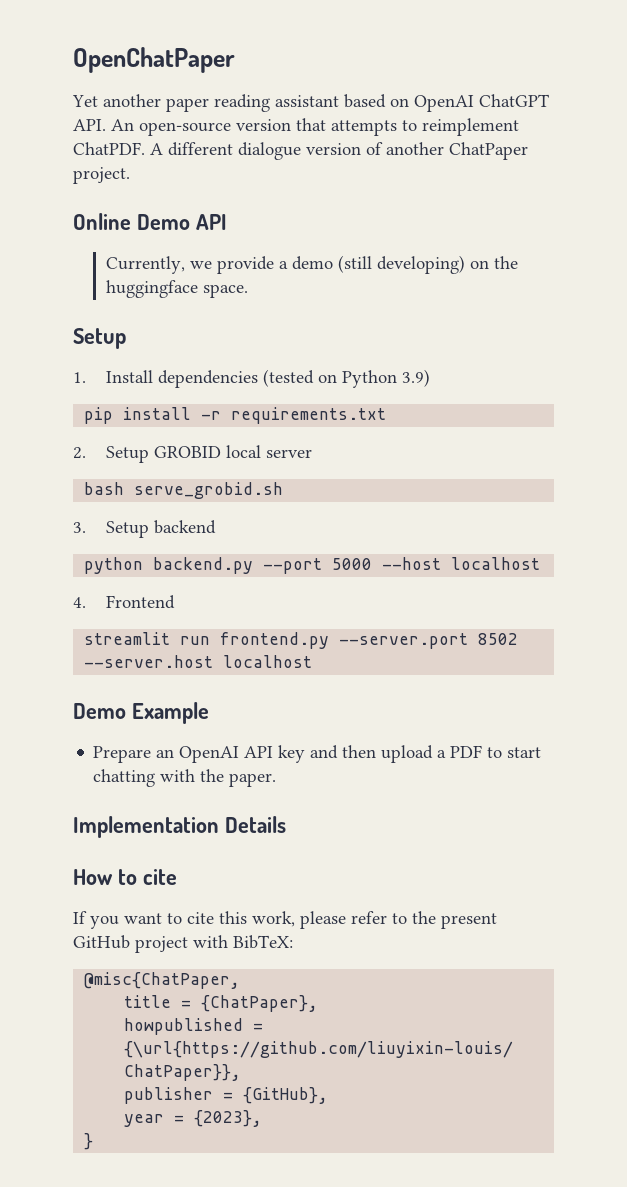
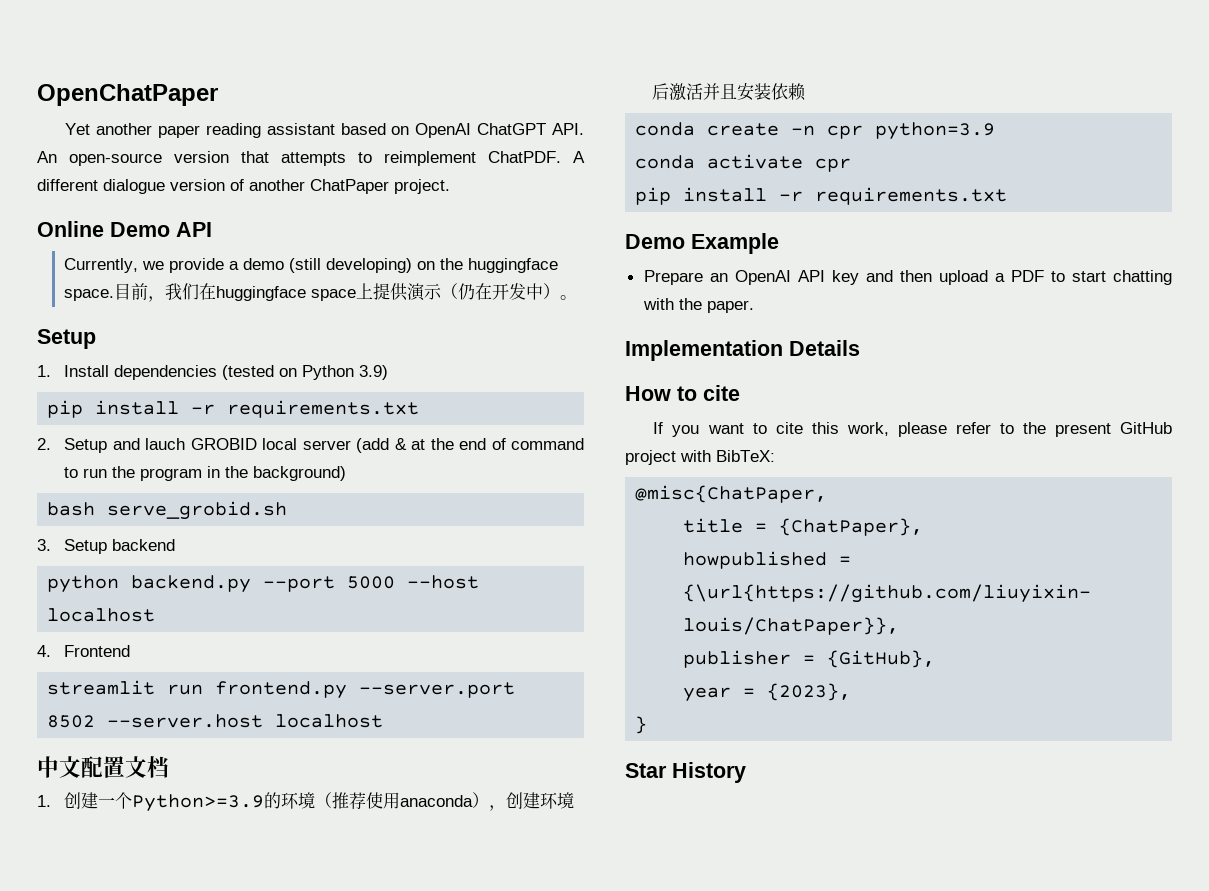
(249, 291) none -> [114,283,578,302] 目前，我们在huggingface space上提供演示（仍在开发中）。
(150, 454) none -> [112,438,186,450] and lauch
(313, 453) none -> [356,438,585,453] [64,466,347,481] (add & at the end of command to run the program in the background)
(313, 661) none -> [37,756,169,778] [37,792,575,812] [652,83,807,101] [635,122,996,140] [635,154,852,172] [635,187,1008,205] // 中文配置文档 // 1.创建一个Python>=3.9的环境（推荐使用anaconda），创建环境后激活并且安装依赖 // conda create -n cpr python=3.9 // conda activate cpr // pip install -r requirements.txt
(94, 1141) none -> [625,762,746,783] // Star History

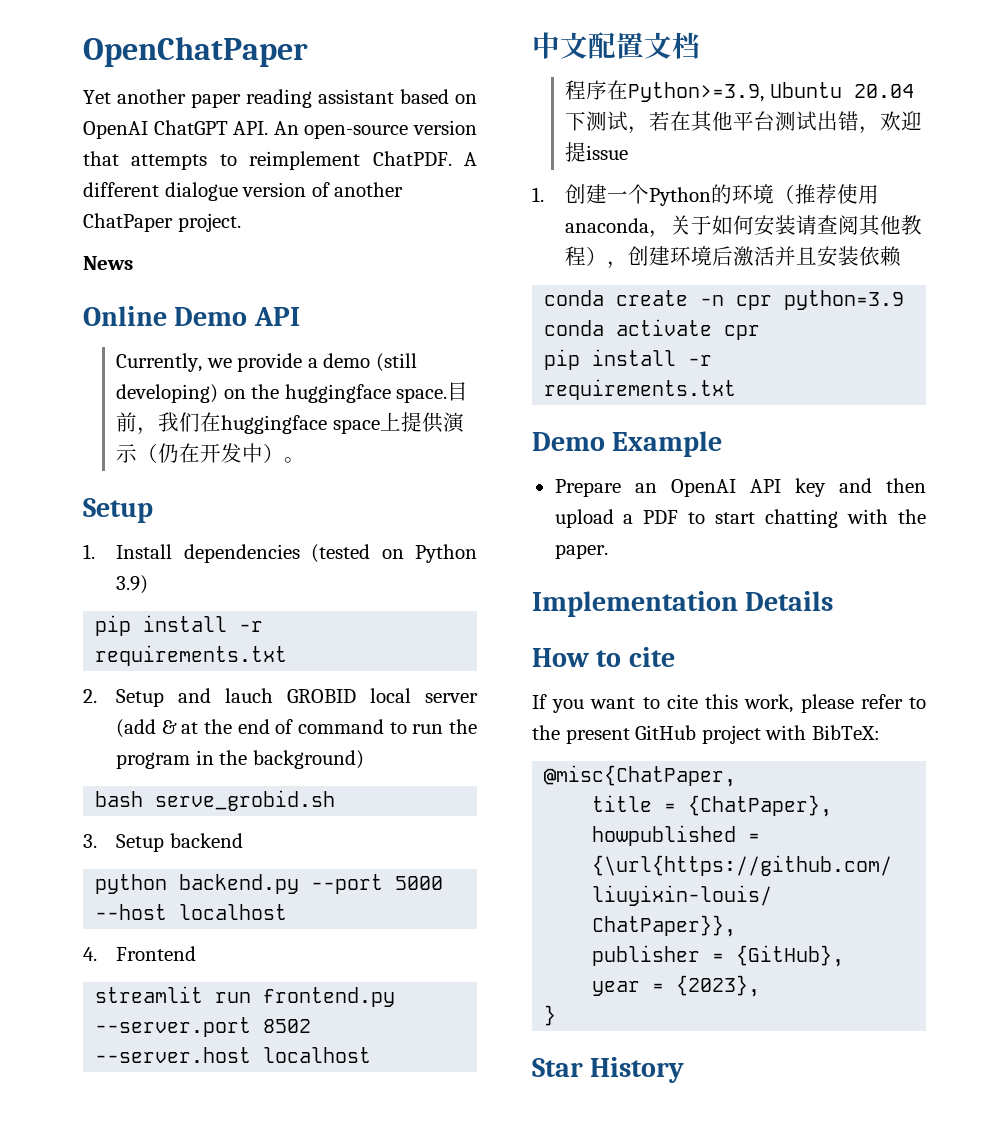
(450, 186) none -> [83,256,133,270] // News
(169, 767) none -> [565,80,914,102] [565,111,923,134] [565,142,629,162] // 程序在Python>=3.9, Ubuntu 20.04下测试，若在其他平台测试出错，欢迎提issue
[132,794,265,812] Python>=3.9 -> [649,187,712,206] Python
(474, 801) none -> [649,215,923,238] [565,246,587,266] ，关于如何安装请查阅其他教程

